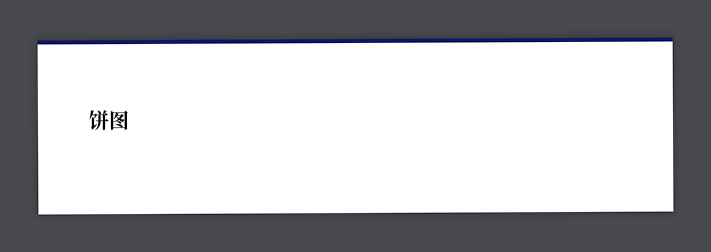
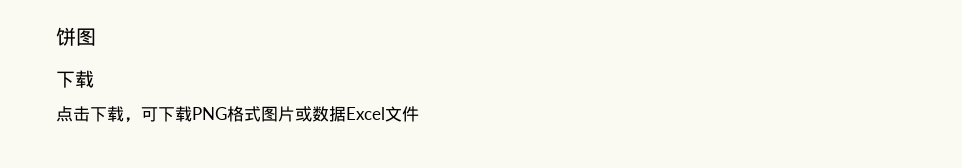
(130, 120) none -> [56,70,94,88] [56,106,419,123] // 下载 // 点击下载，可下载PNG格式图片或数据Excel文件

